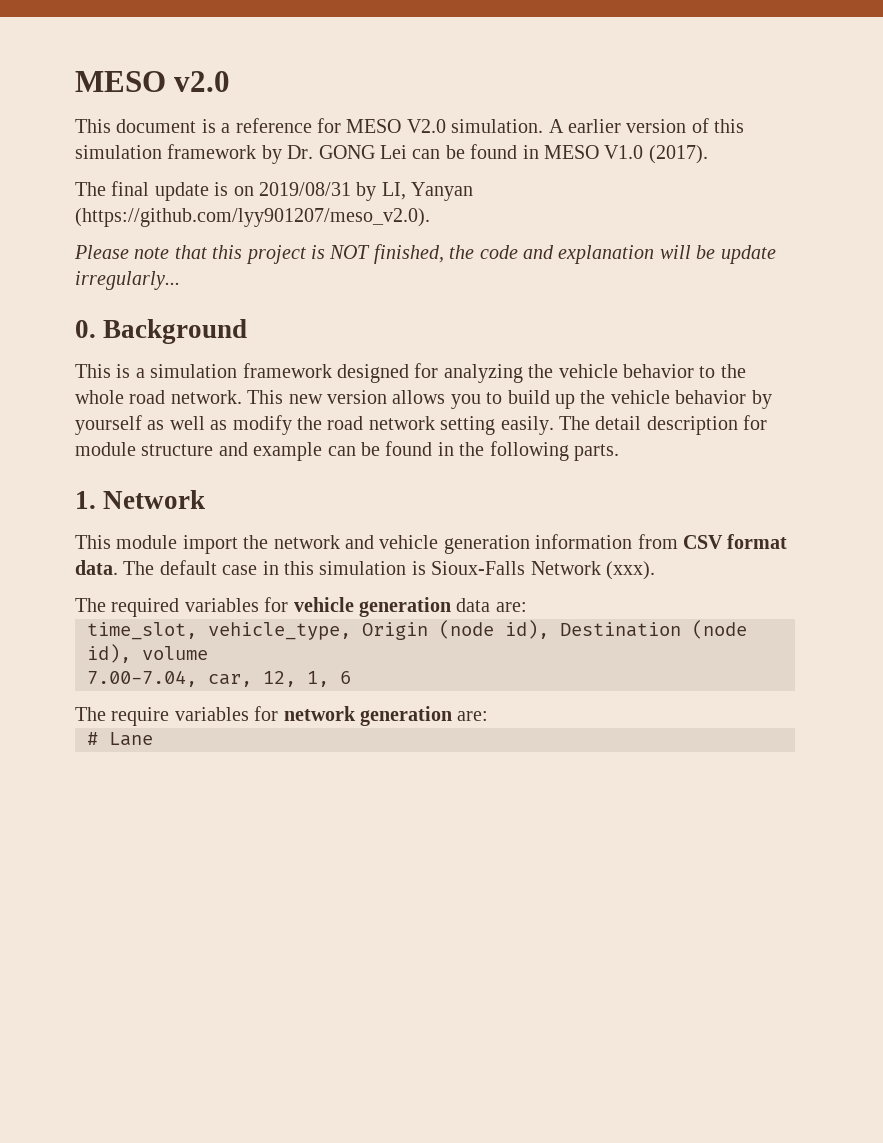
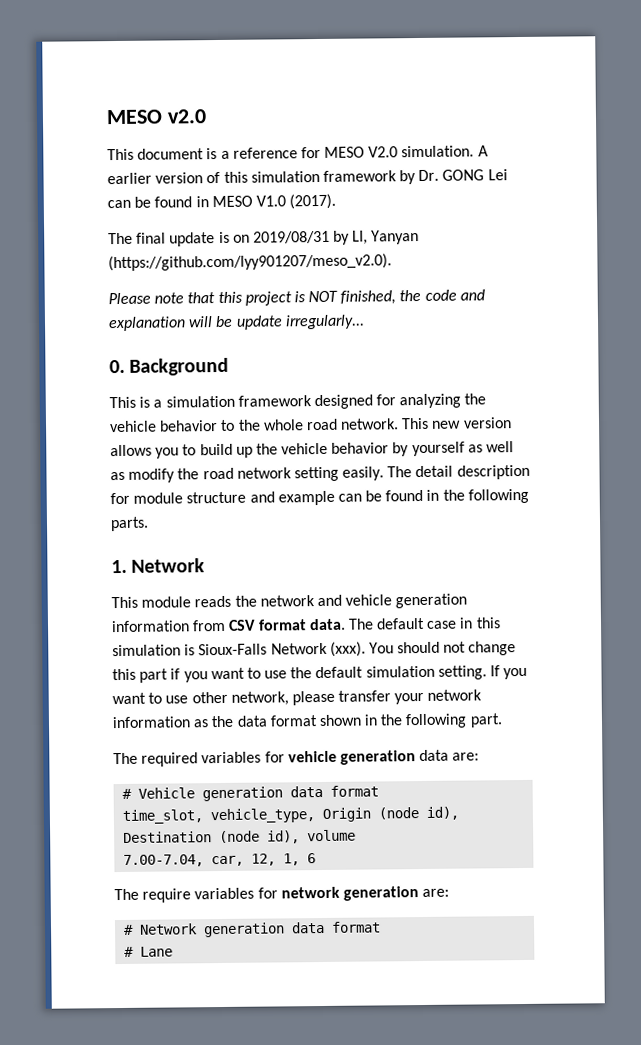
[182,535,238,554] import -> [194,595,232,608] reads
(655, 570) none -> [368,641,517,656] [112,665,528,683] [112,689,483,706] [112,713,503,729] You should not change this part if you want to use the default simulation setting. If you want to use other network, please transfer your network information as the data format shown in the following part.
(527, 607) none -> [122,785,380,802] // # Vehicle generation data format
(489, 716) none -> [123,921,382,938] // # Network generation data format

